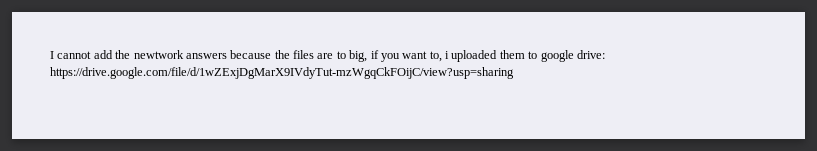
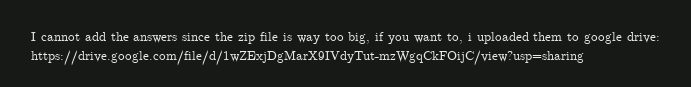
[133,50,346,59] newtwork answers because the files are to -> [133,32,344,44] answers since the zip file is way too

